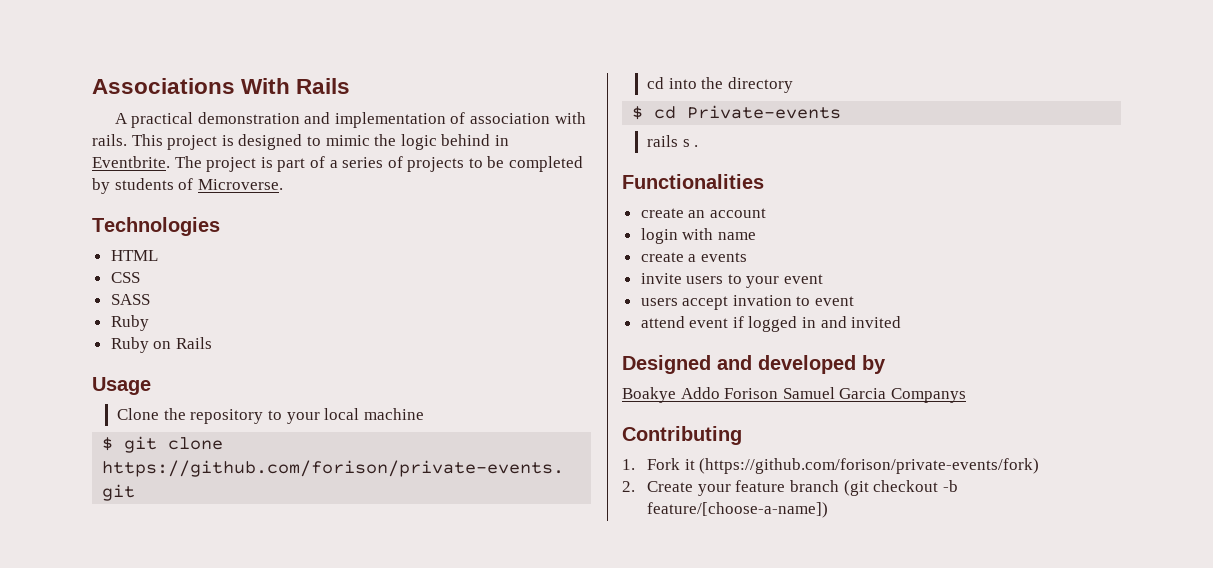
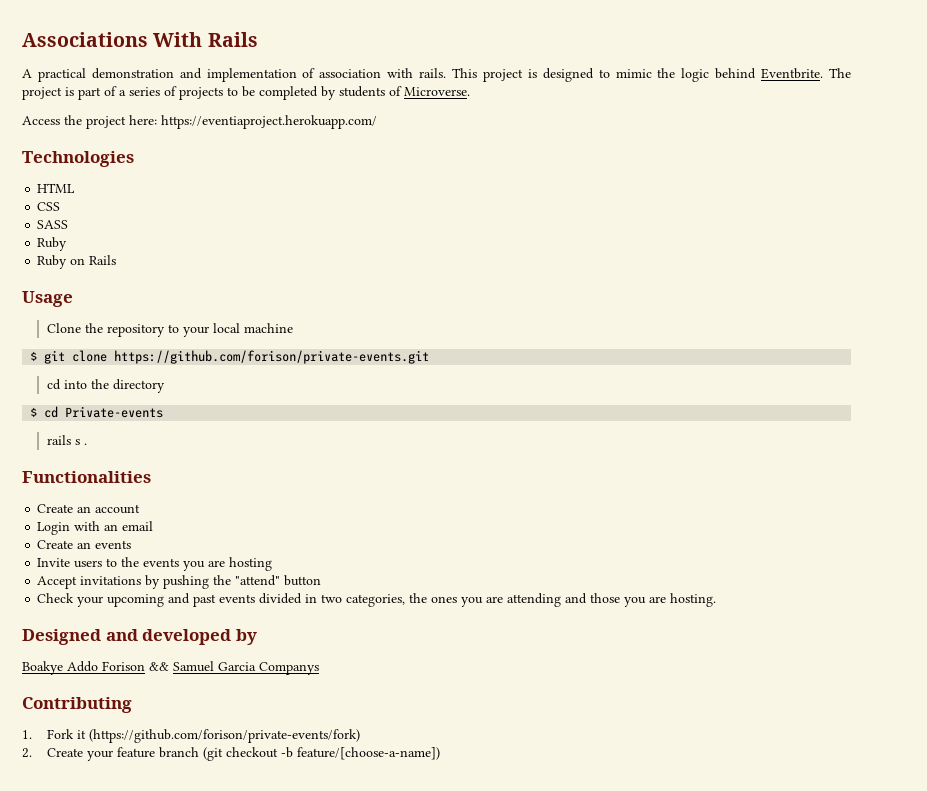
[494,135,509,146] in -> (757, 73) none
(283, 184) none -> [22,115,377,129] // Access the project here: https://eventiaproject.herokuapp.com/
[640,208,684,218] create -> [37,504,74,513] Create
[640,228,756,244] [640,252,697,262] login with name // create a -> [37,521,154,535] [37,540,92,549] Login with an email // Create an
[640,273,682,284] invite -> [37,558,71,567] Invite
[746,274,824,288] [640,295,855,310] [640,316,902,332] your event // users accept invation to event // attend event if logged in and invited -> [121,557,273,571] [37,575,322,589] [37,593,717,607] the events you are hosting // Accept invitations by pushing the "attend" button // Check your upcoming and past events divided in two categories, the ones you are attending and those you are hosting.
(779, 393) none -> [149,662,169,671] &&

